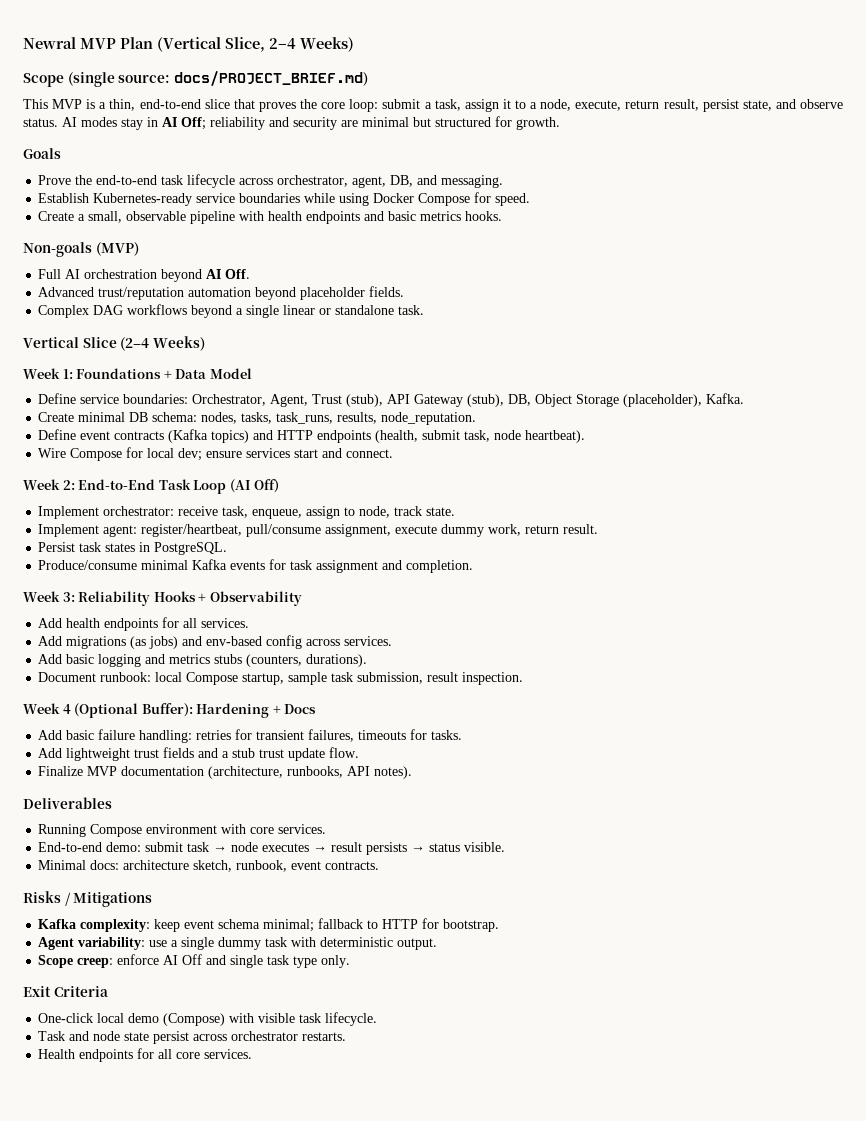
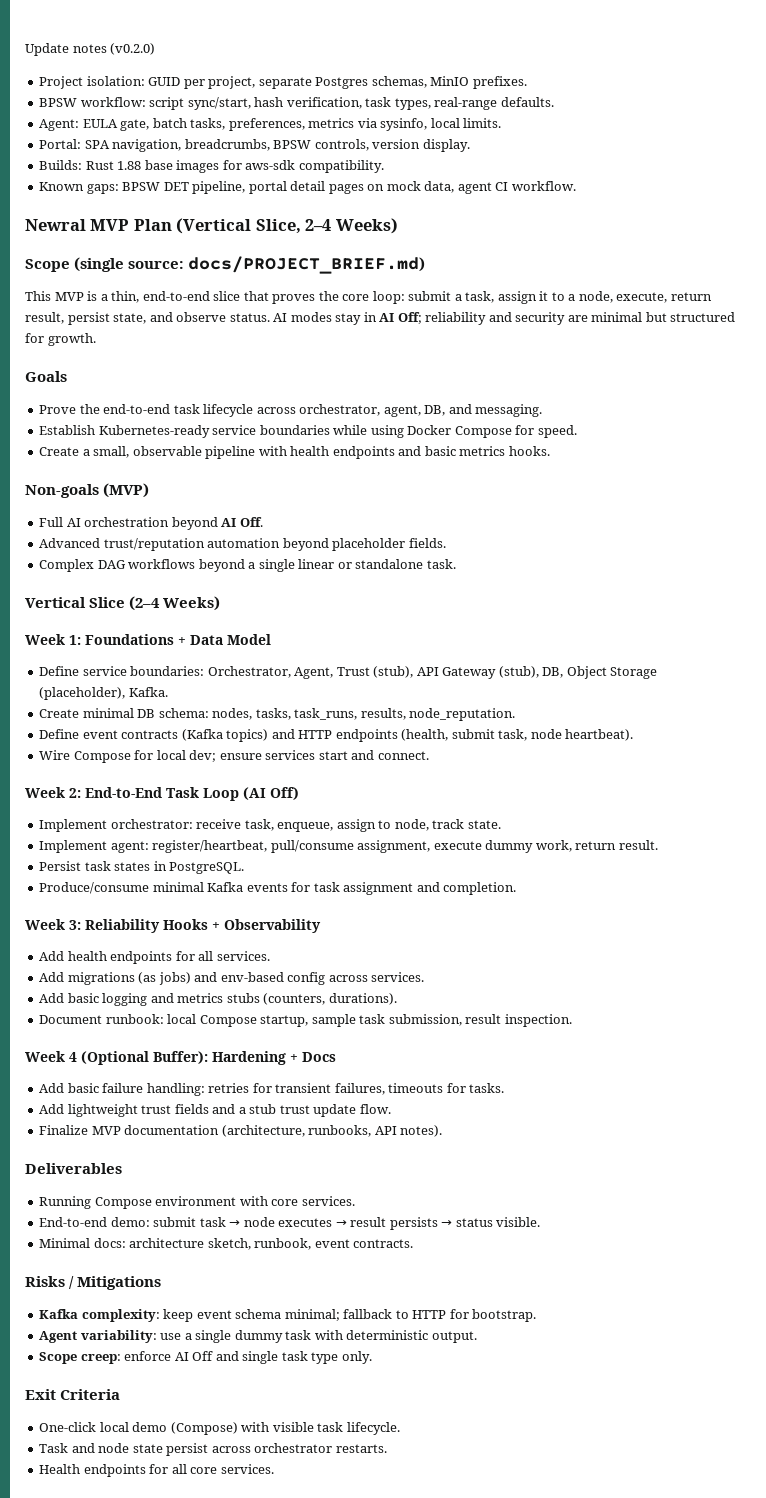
(23, 43) none -> [25,43,156,56] [39,76,527,89] [39,97,554,110] [39,118,502,131] [39,139,470,152] [39,160,384,173] [39,181,576,194] Update notes (v0.2.0) // Project isolation: GUID per project, separate Postgres schemas, MinIO prefixes. // BPSW workflow: script sync/start, hash verification, task types, real-range defaults. // Agent: EULA gate, batch tasks, preferences, metrics via sysinfo, local limits. // Portal: SPA navigation, breadcrumbs, BPSW controls, version display. // Builds: Rust 1.88 base images for aws-sdk compatibility. // Known gaps: BPSW DET pipeline, portal detail pages on mock data, agent CI workflow. //

